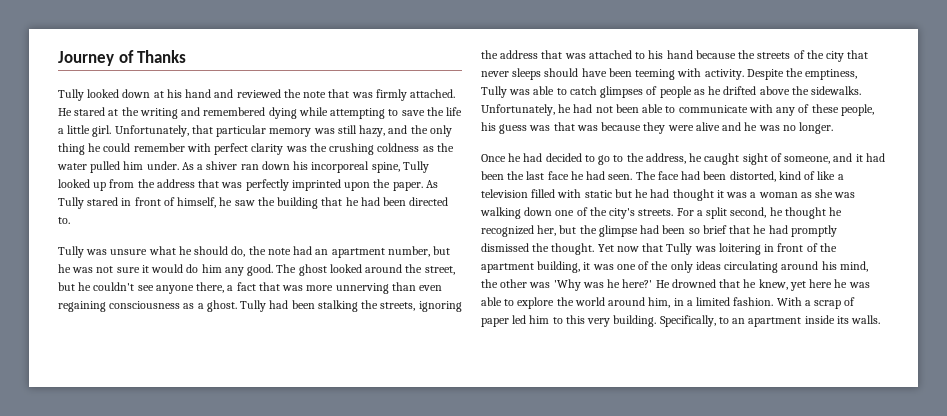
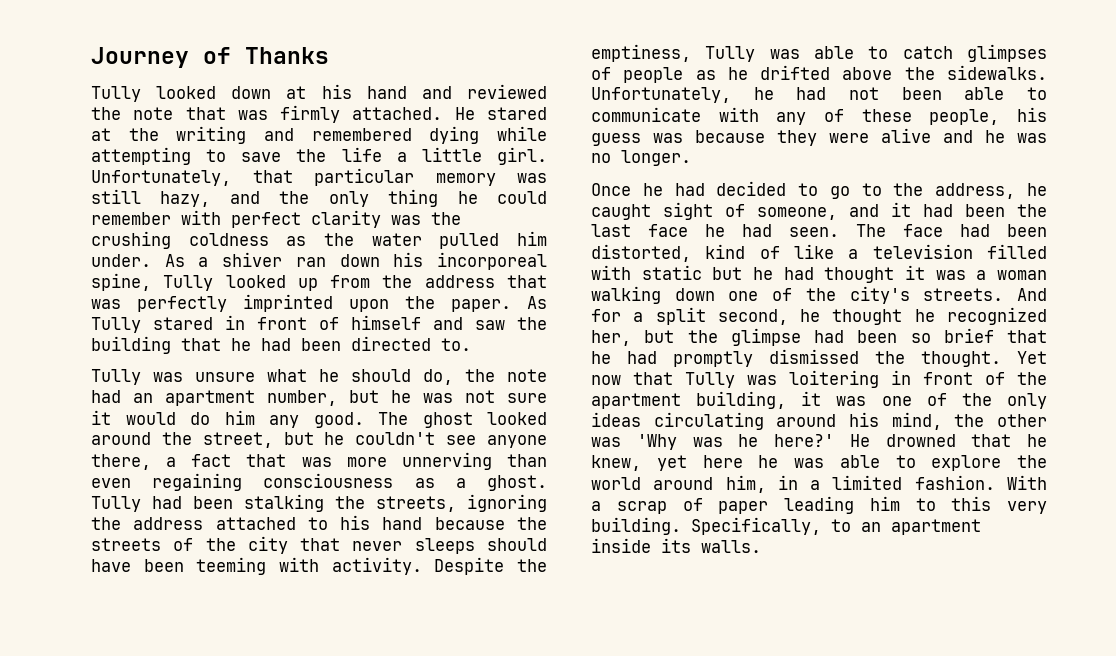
[177,197,233,208] himself, he -> [351,315,463,330] himself and
[541,50,586,59] that was -> (204, 523) none
[553,122,598,131] that was -> (683, 138) none
[800,189,856,198] as she was -> (1047, 275) none
[676,208,694,216] For -> [1017,288,1047,301] [591,309,621,322] And for
[512,315,527,324] led -> [784,496,854,514] leading

